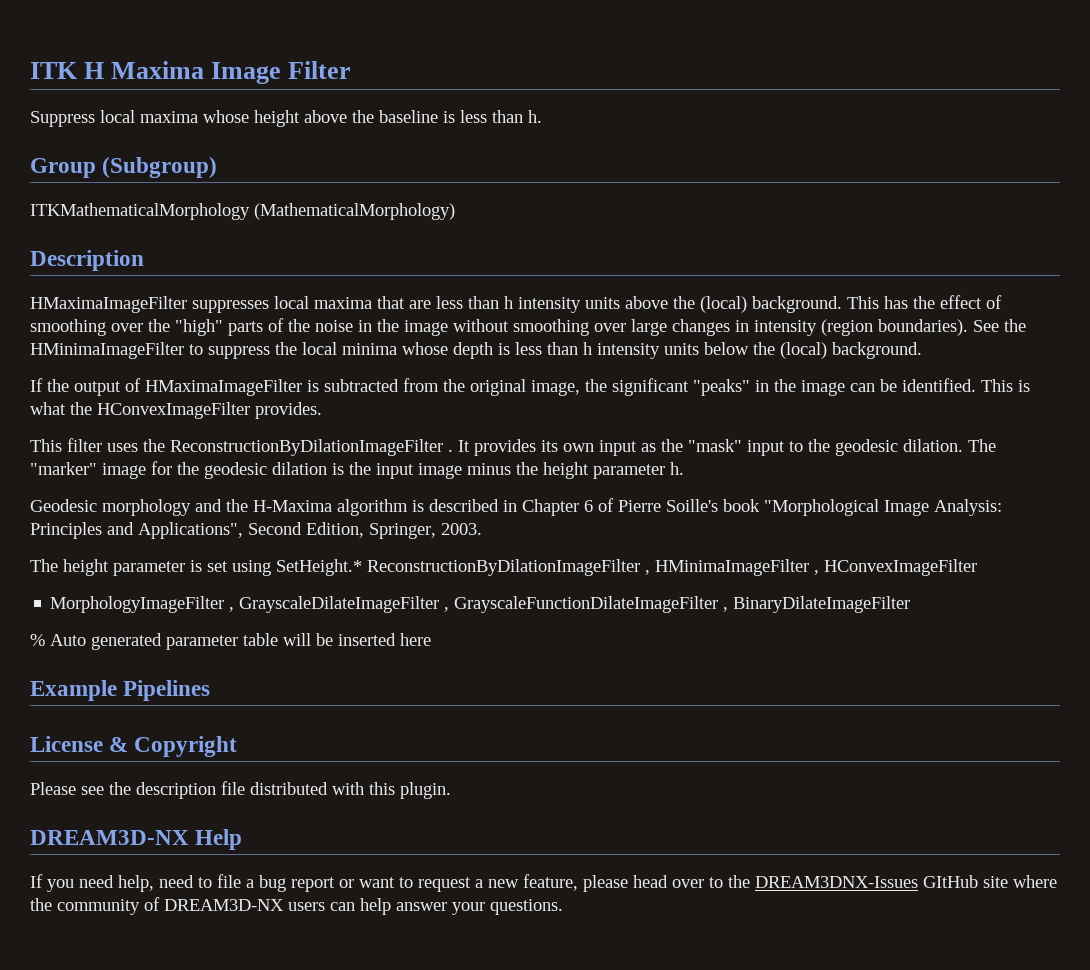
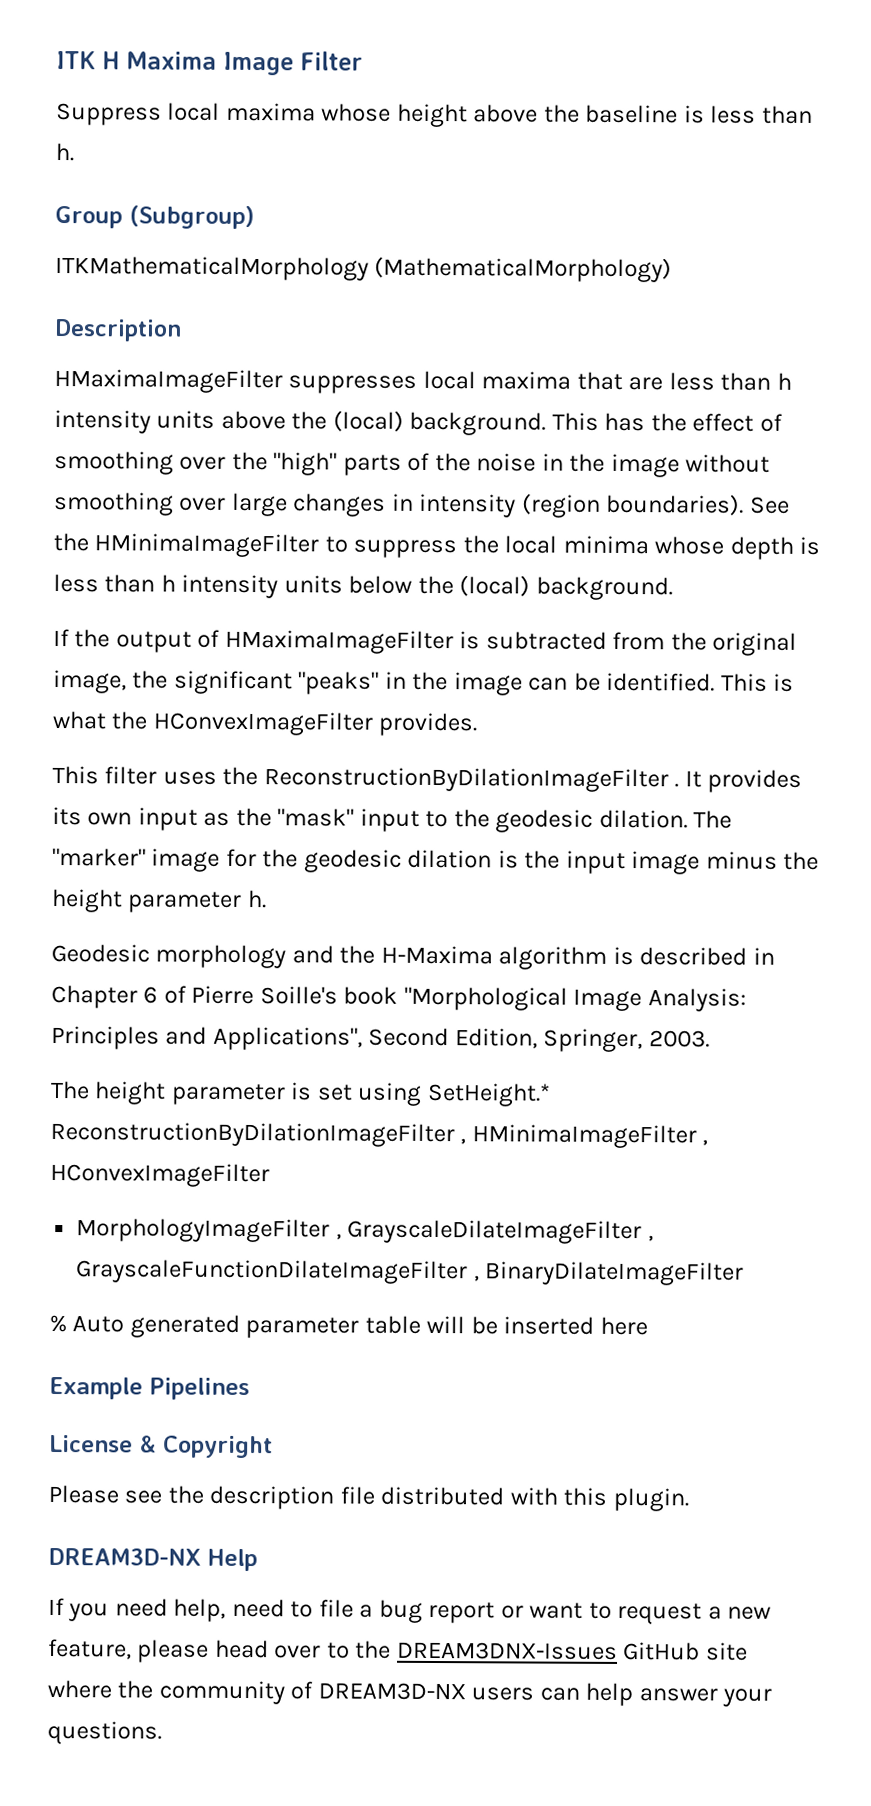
[923,875,978,888] GItHub -> [623,1641,701,1661] GitHub

